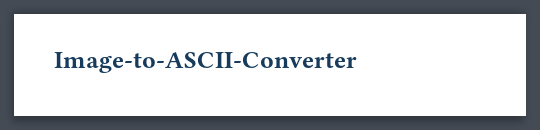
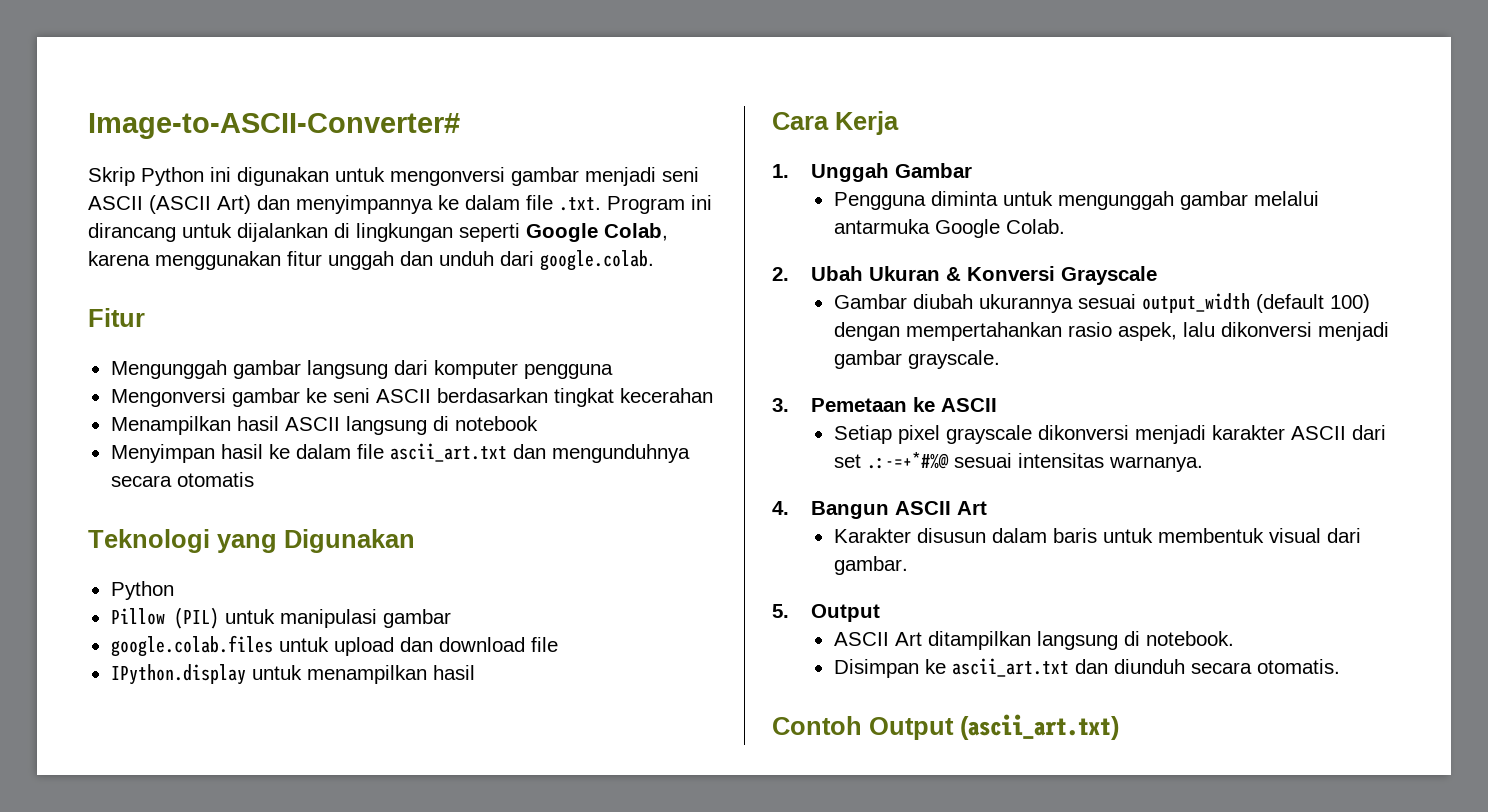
[54,52,357,73] Image-to-ASCII-Converter -> [88,113,460,139] [88,167,699,186] [88,195,712,214] [88,223,668,242] [88,250,654,271] [88,308,145,327] [110,360,613,379] [110,388,713,407] [110,416,538,435] [110,443,690,463] [110,472,254,487] [88,529,415,553] [110,581,174,600] [110,607,451,629] [110,635,558,657] [110,664,475,685] [772,111,899,135] [772,163,973,182] [833,191,1319,210] [833,219,1065,238] [772,266,1158,285] [833,293,1370,313] [833,322,1389,341] [833,350,1000,369] [772,397,998,412] [833,425,1386,444] [833,452,1203,472] [772,501,988,519] [833,528,1361,543] [833,556,908,575] [772,604,881,622] [833,631,1234,650] [833,658,1340,678] [772,714,1119,740] Image-to-ASCII-Converter# // Skrip Python ini digunakan untuk mengonversi gambar menjadi seni ASCII (ASCII Art) dan menyimpannya ke dalam file .txt. Program ini dirancang untuk dijalankan di lingkungan seperti Google Colab, karena menggunakan fitur unggah dan unduh dari google.colab. // Fitur // Mengunggah gambar langsung dari komputer pengguna // Mengonversi gambar ke seni ASCII berdasarkan tingkat kecerahan // Menampilkan hasil ASCII langsung di notebook // Menyimpan hasil ke dalam file ascii_art.txt dan mengunduhnya secara otomatis // Teknologi yang Digunakan // Python // Pillow (PIL) untuk manipulasi gambar // google.colab.files untuk upload dan download file // IPython.display untuk menampilkan hasil // Cara Kerja // 1. Unggah Gambar // Pengguna diminta untuk mengunggah gambar melalui antarmuka Google Colab. // 2. Ubah Ukuran & Konversi Grayscale // Gambar diubah ukurannya sesuai output_width (default 100) dengan mempertahankan rasio aspek, lalu dikonversi menjadi gambar grayscale. // 3. Pemetaan ke ASCII // Setiap pixel grayscale dikonversi menjadi karakter ASCII dari set .:-=+*#%@ sesuai intensitas warnanya. // 4. Bangun ASCII Art // Karakter disusun dalam baris untuk membentuk visual dari gambar. // 5. Output // ASCII Art ditampilkan langsung di notebook. // Disimpan ke ascii_art.txt dan diunduh secara otomatis. // Contoh Output (ascii_art.txt)

